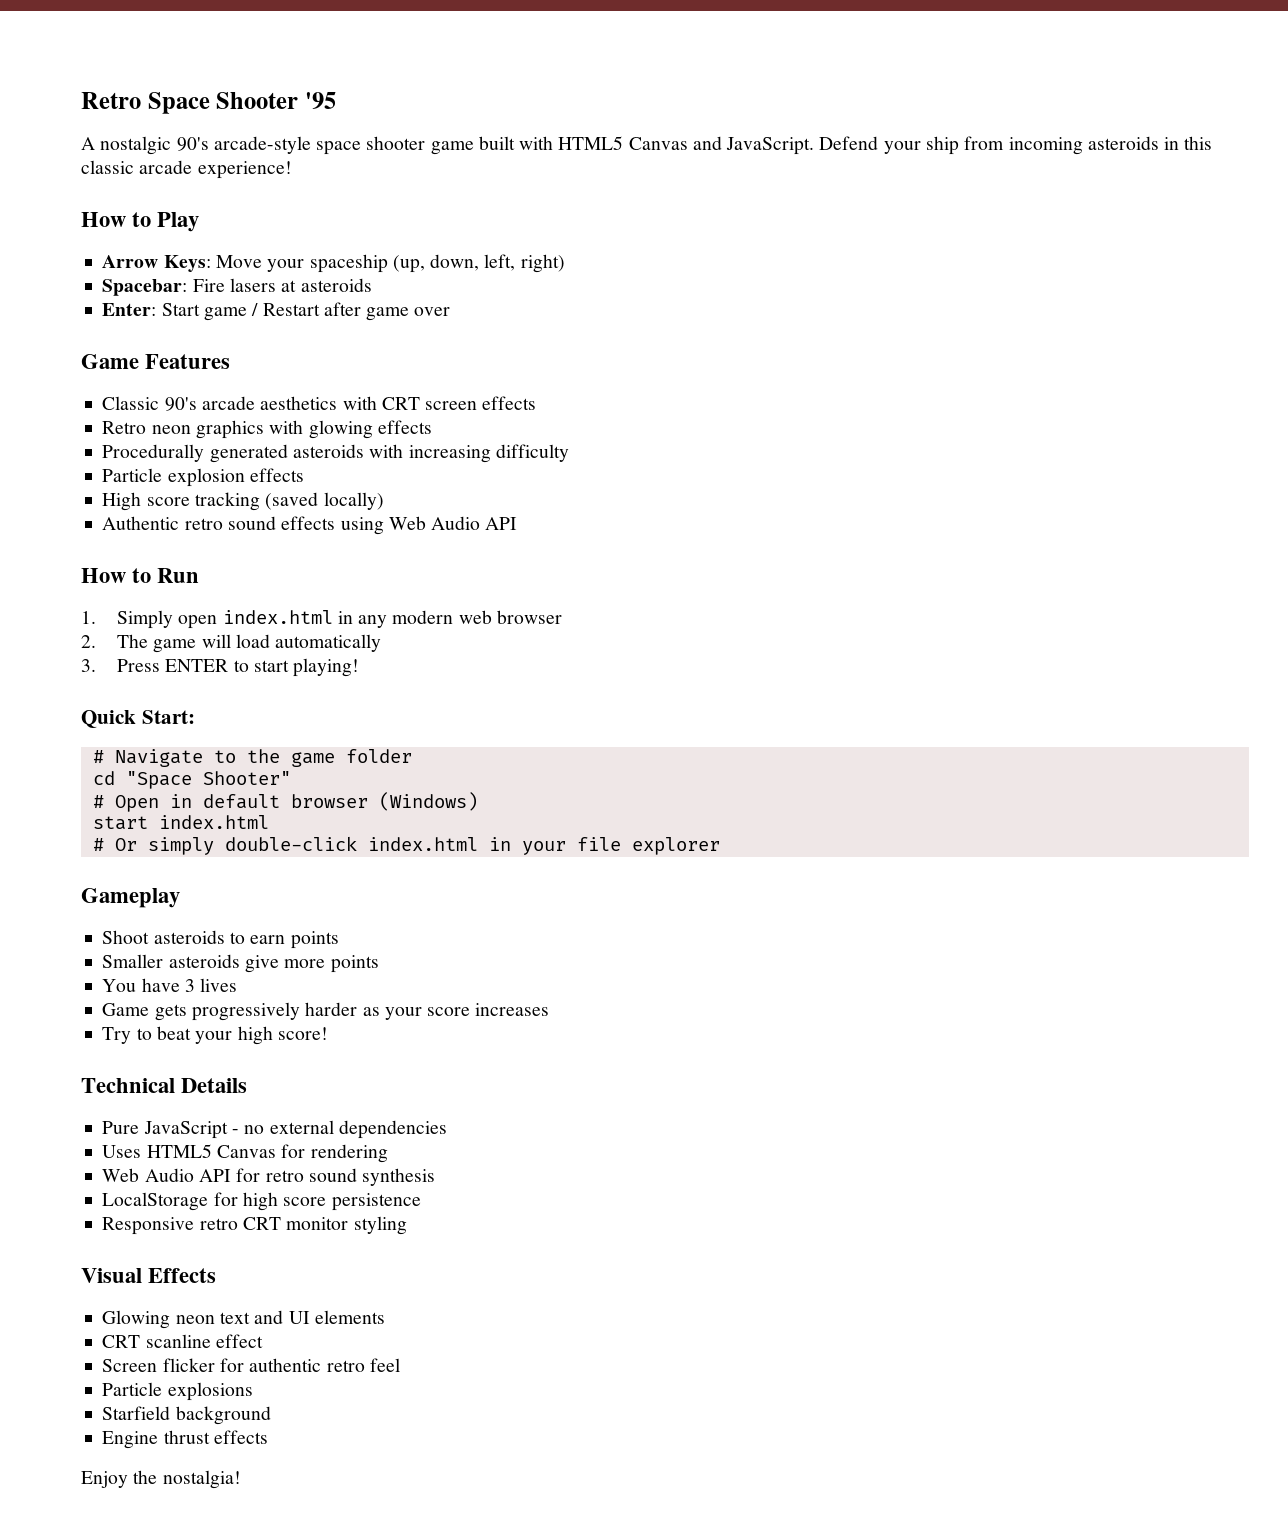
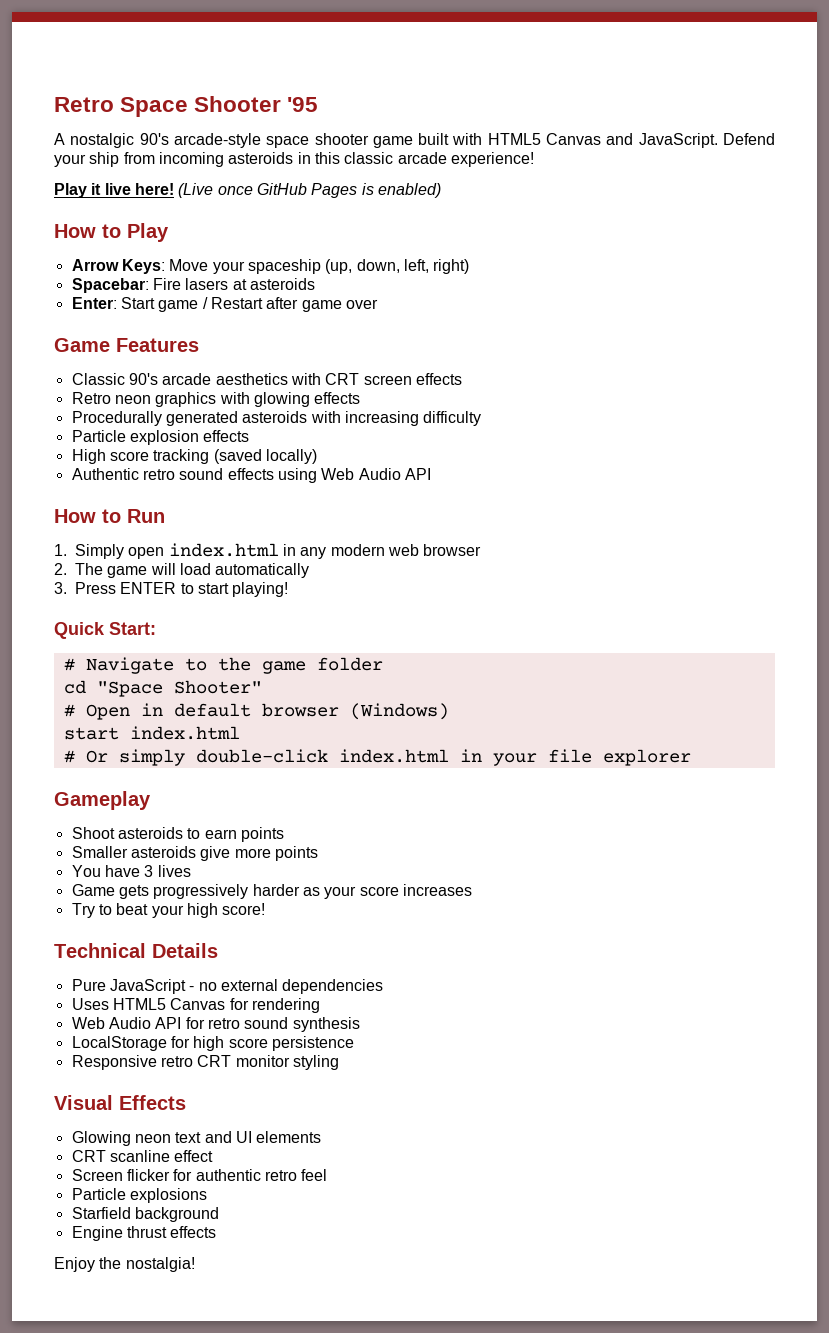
(292, 170) none -> [54,183,441,198] // Play it live here! (Live once GitHub Pages is enabled)

